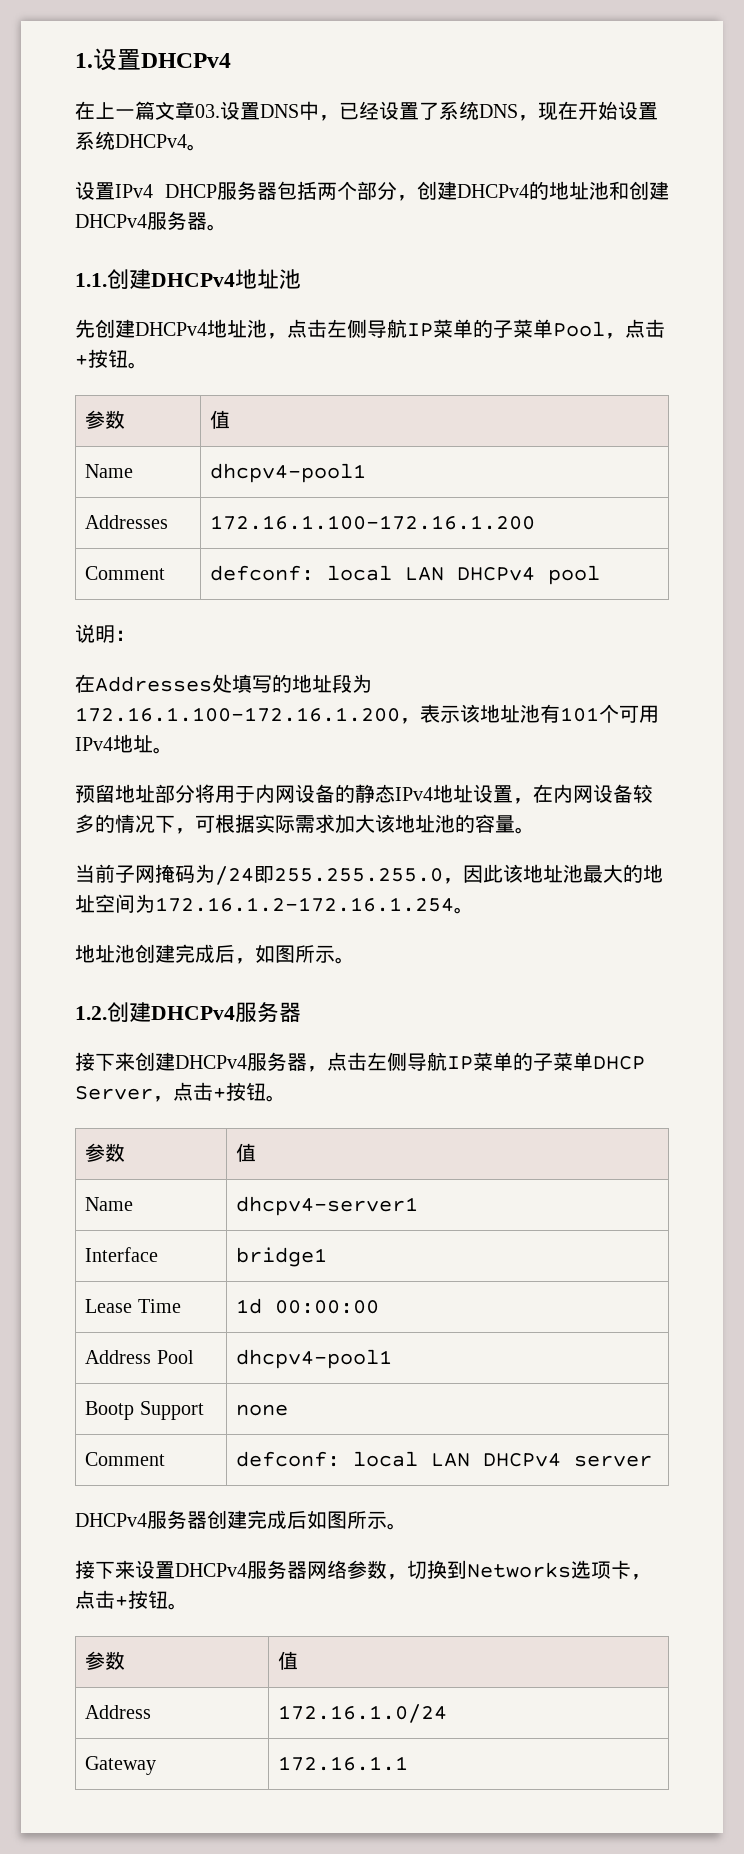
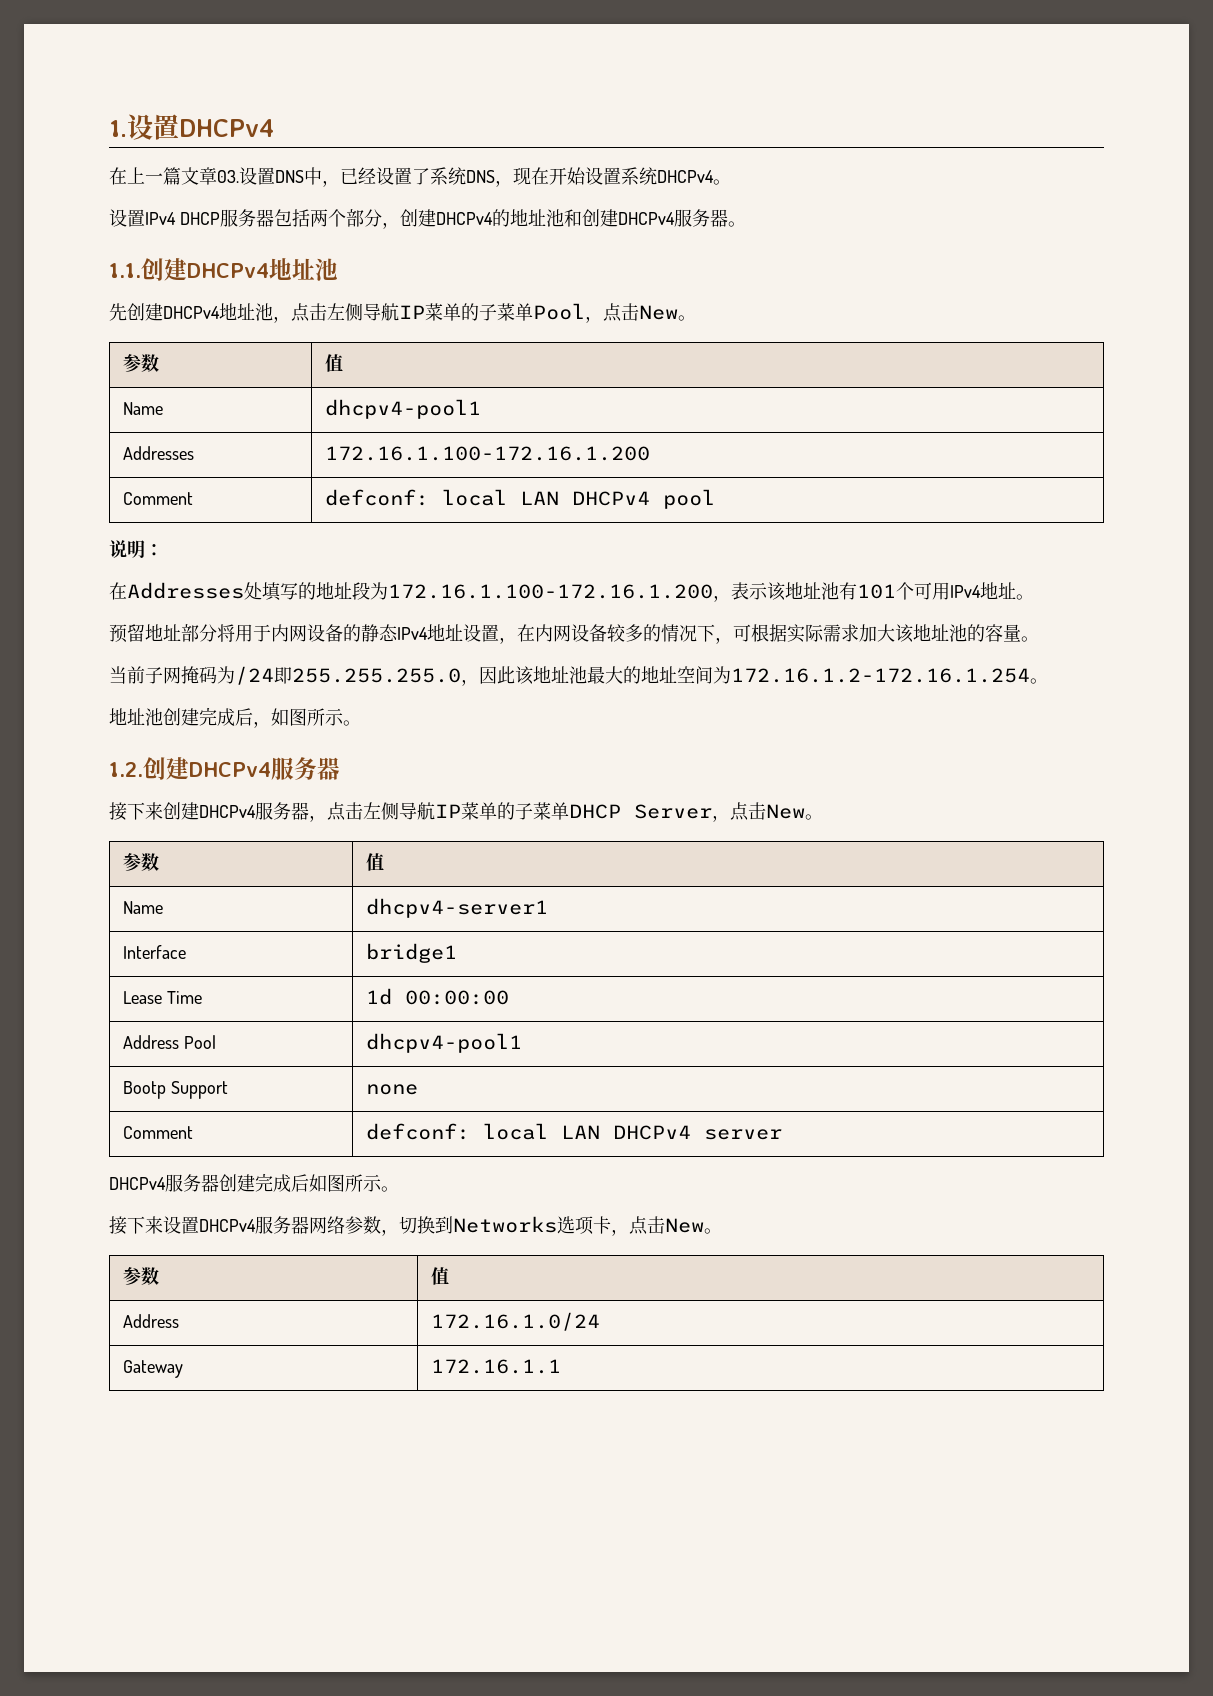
[75,349,128,368] +按钮 -> [639,305,678,320] New
[213,1082,266,1101] +按钮 -> [766,804,805,819] New
[115,1590,168,1609] +按钮 -> [665,1218,704,1233] New

